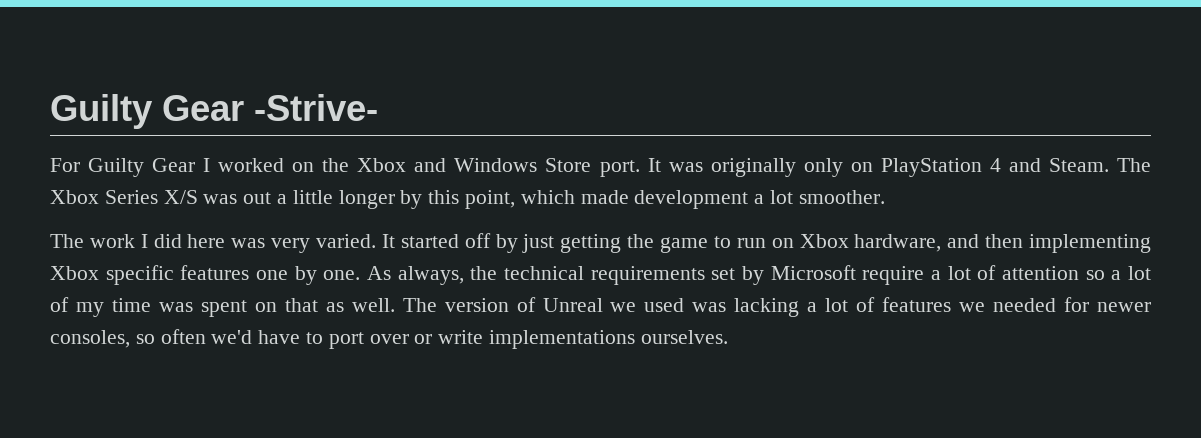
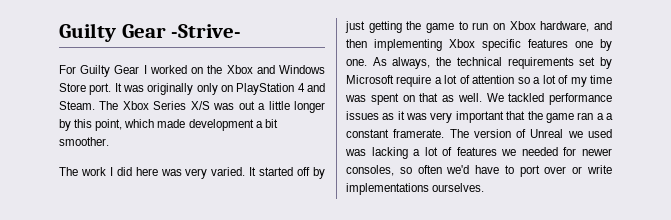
[770,190,794,204] lot -> [264,119,278,128] bit
(395, 305) none -> [486,93,612,105] [346,111,613,123] [346,129,445,138] We tackled performance issues as it was very important that the game ran a a constant framerate.

